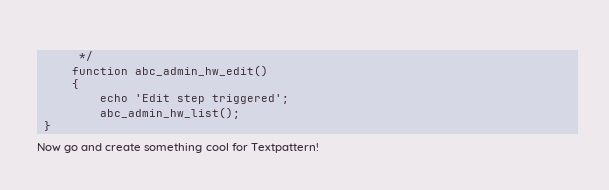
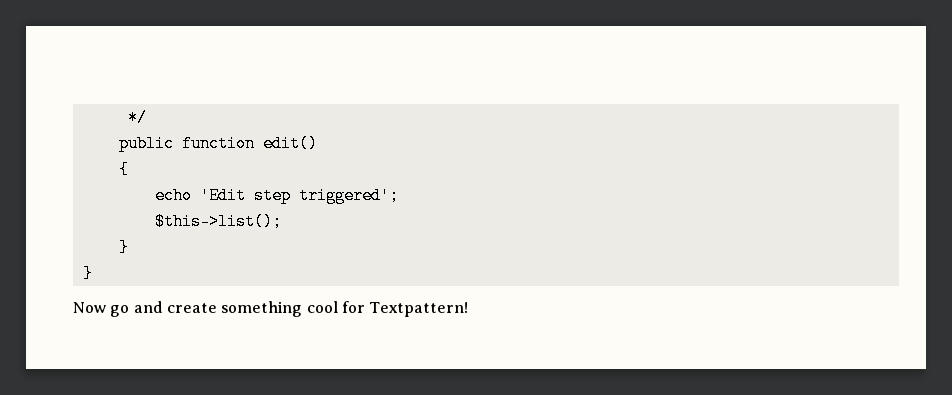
[71,65,268,77] function abc_admin_hw_edit() -> [118,135,318,152] public function edit()
[99,107,240,119] abc_admin_hw_list(); -> [154,213,282,230] [118,239,129,256] $this->list(); // }

